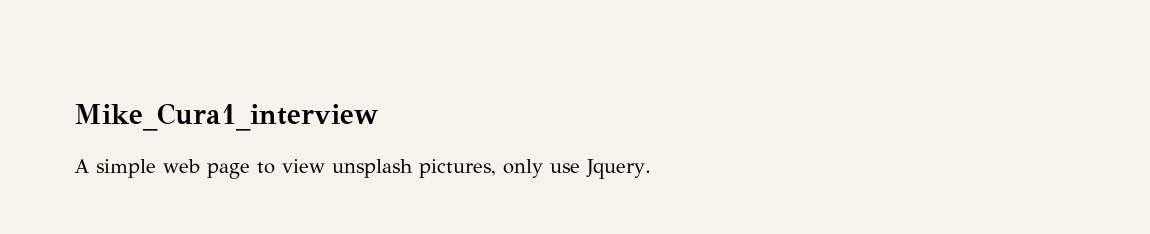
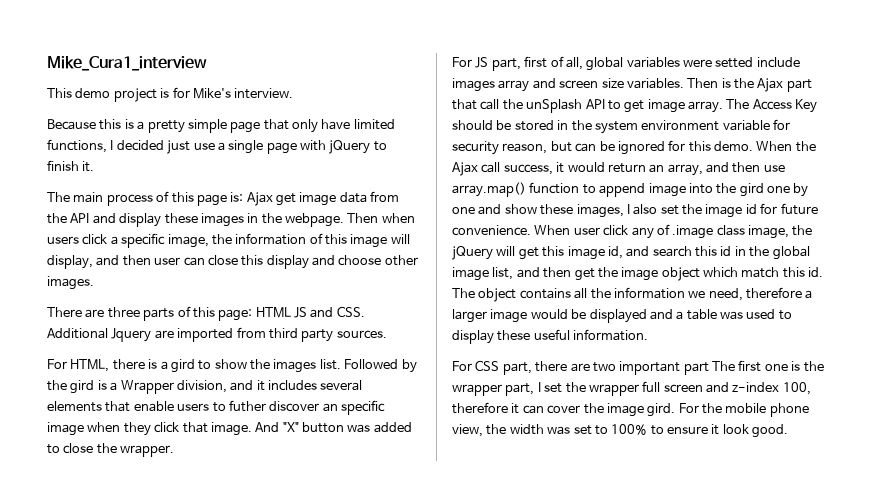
[74,159,651,179] A simple web page to view unsplash pictures, only use Jquery. -> [47,87,294,102] [47,119,395,133] [47,139,387,154] [47,160,95,172] [47,191,400,206] [47,213,415,227] [47,233,410,248] [47,255,418,269] [47,276,94,290] [47,306,365,321] [47,327,387,342] [47,359,417,373] [47,380,363,394] [47,400,385,415] [47,422,412,436] [47,443,175,457] [452,56,800,71] [452,78,812,92] [452,99,818,113] [452,119,790,134] [452,140,816,155] [452,162,785,176] [452,182,809,197] [452,203,818,218] [452,224,813,239] [452,246,810,260] [452,267,824,281] [452,287,813,302] [452,309,792,323] [452,329,649,344] [452,360,824,375] [452,381,811,396] [452,402,809,417] [452,424,789,438] This demo project is for Mike's interview. // Because this is a pretty simple page that only have limited functions, I decided just use a single page with jQuery to finish it. // The main process of this page is: Ajax get image data from the API and display these images in the webpage. Then when users click a specific image, the information of this image will display, and then user can close this display and choose other images. // There are three parts of this page: HTML JS and CSS. Additional Jquery are imported from third party sources. // For HTML, there is a gird to show the images list. Followed by the gird is a Wrapper division, and it includes several elements that enable users to futher discover an specific image when they click that image. And "X" button was added to close the wrapper. // For JS part, first of all, global variables were setted include images array and screen size variables. Then is the Ajax part that call the unSplash API to get image array. The Access Key should be stored in the system environment variable for security reason, but can be ignored for this demo. When the Ajax call success, it would return an array, and then use array.map() function to append image into the gird one by one and show these images, I also set the image id for future convenience. When user click any of .image class image, the jQuery will get this image id, and search this id in the global image list, and then get the image object which match this id. The object contains all the information we need, therefore a larger image would be displayed and a table was used to display these useful information. // For CSS part, there are two important part The first one is the wrapper part, I set the wrapper full screen and z-index 100, therefore it can cover the image gird. For the mobile phone view, the width was set to 100% to ensure it look good.

